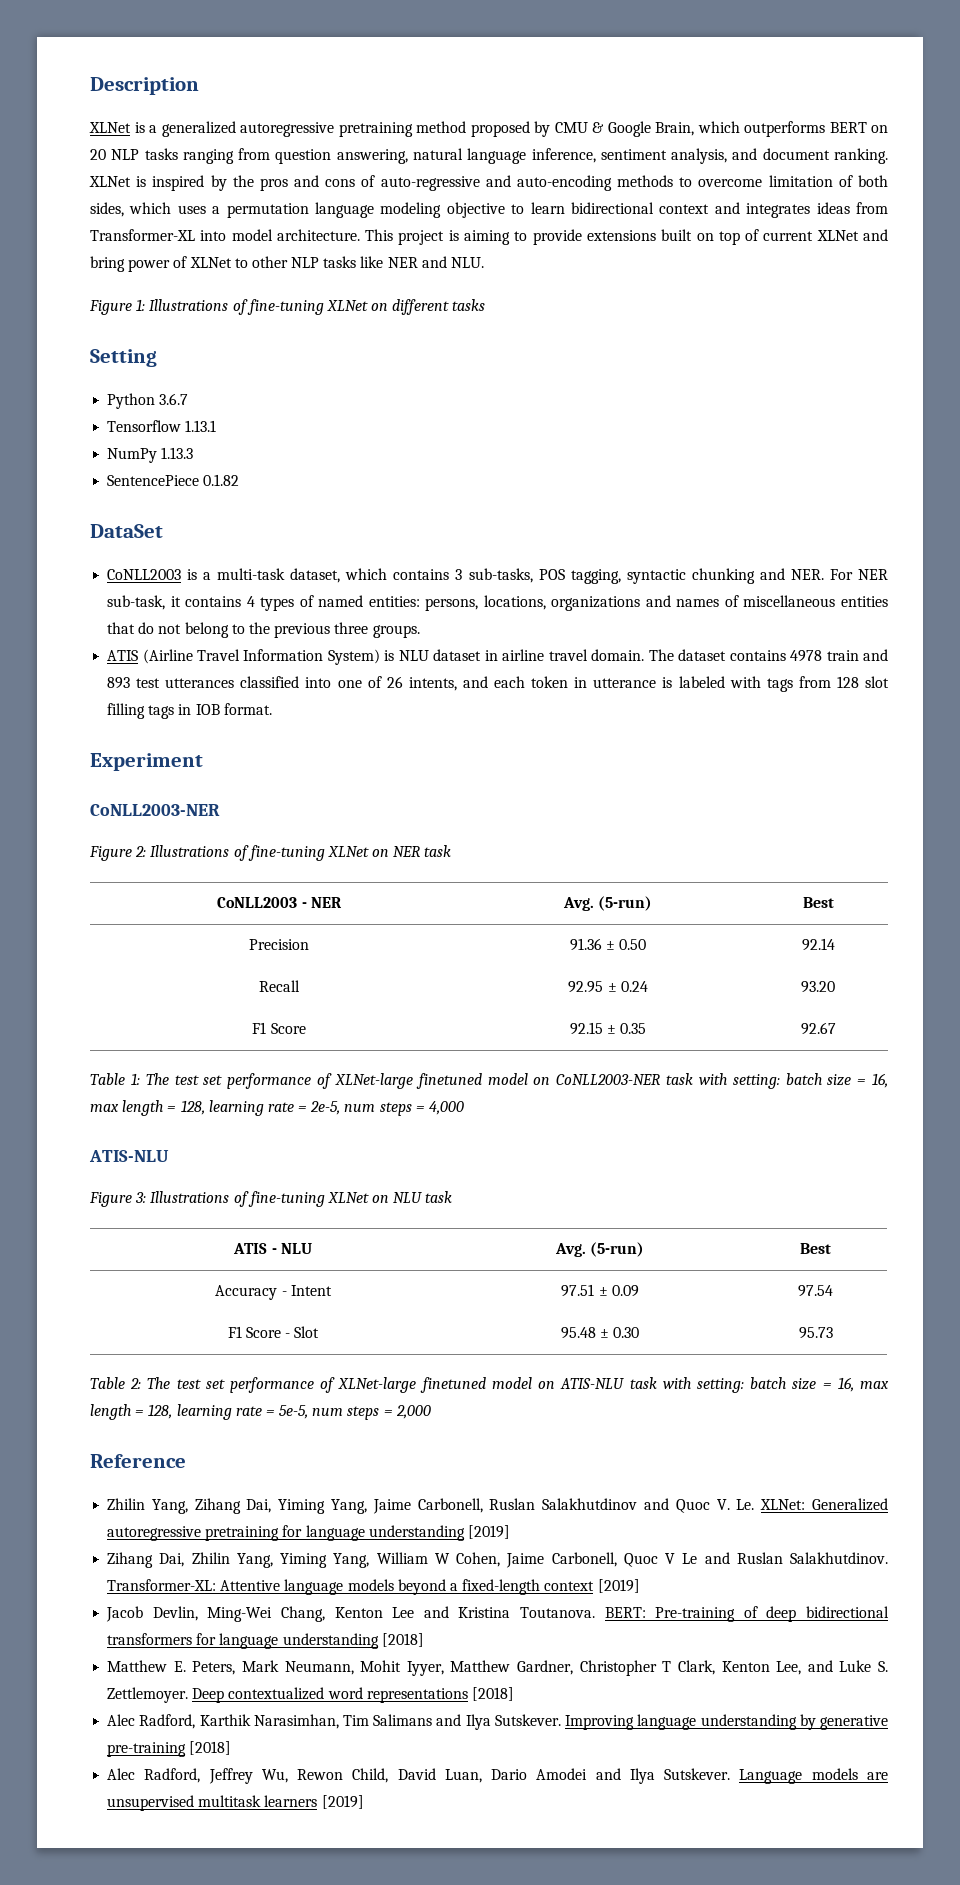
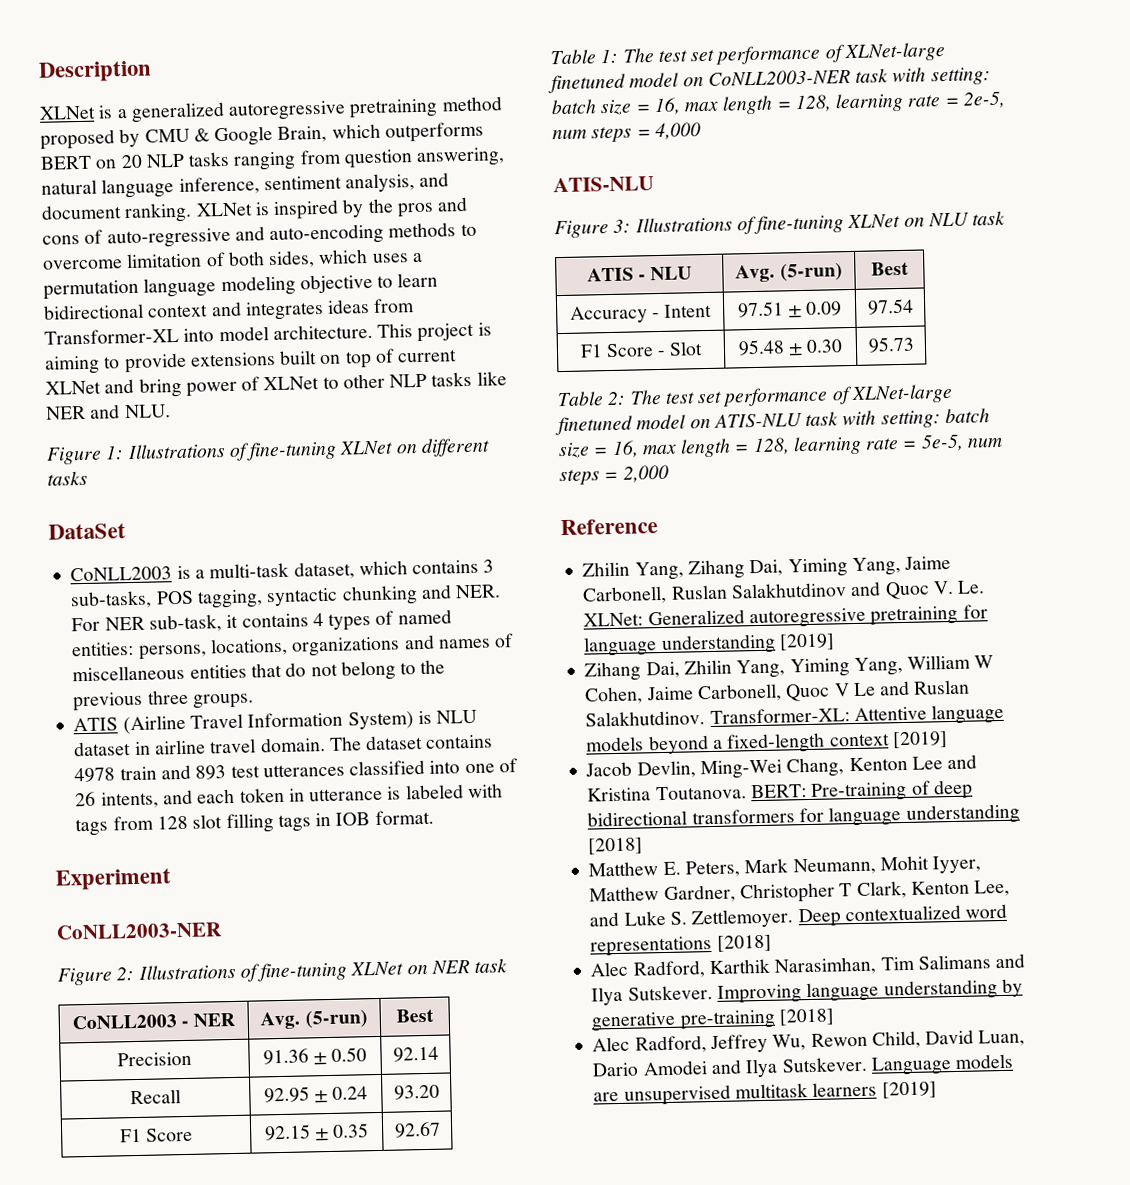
[90,349,157,367] [107,393,189,409] [107,420,217,432] [107,447,194,463] [107,474,240,486] // Setting // Python 3.6.7 // Tensorflow 1.13.1 // NumPy 1.13.3 // SentencePiece 0.1.82 -> (88, 478) none

